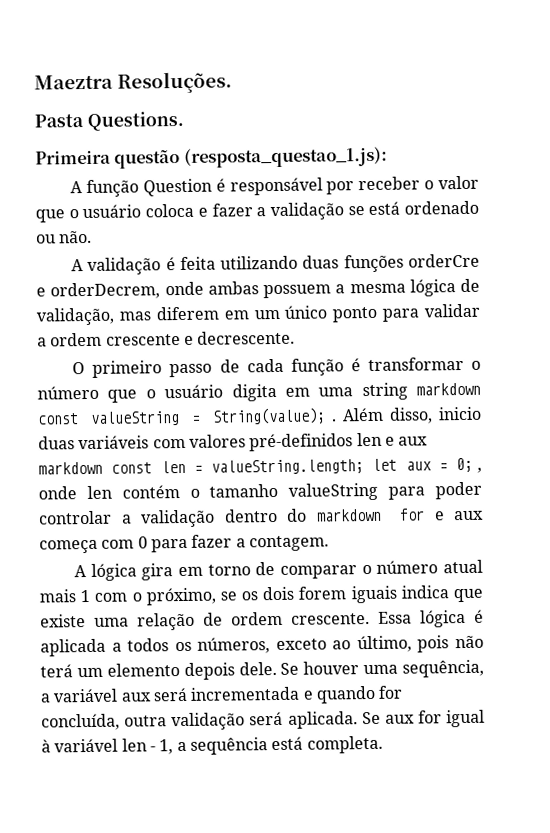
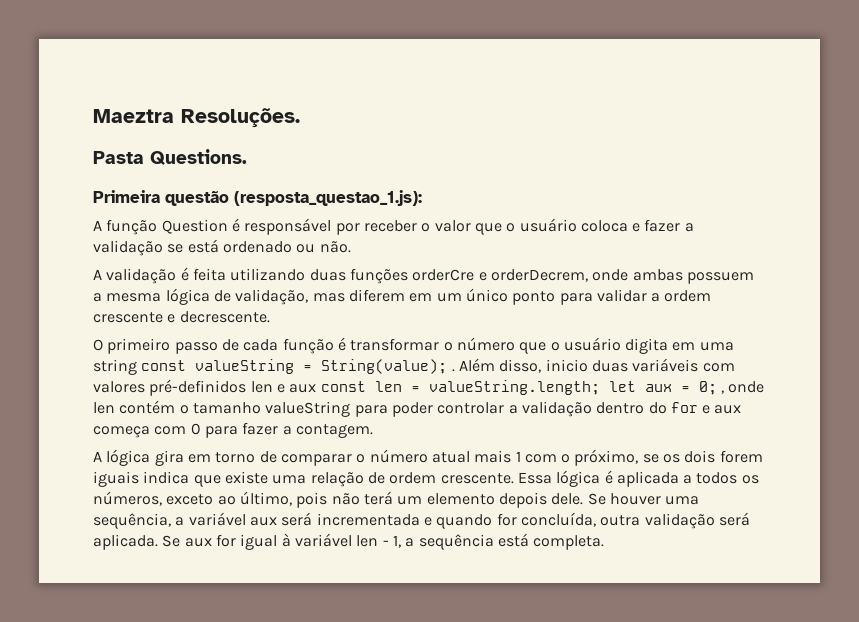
[416,382,481,396] markdown -> (137, 367) none
[38,461,103,475] markdown -> (317, 388) none
[315,508,382,522] markdown -> (667, 408) none

